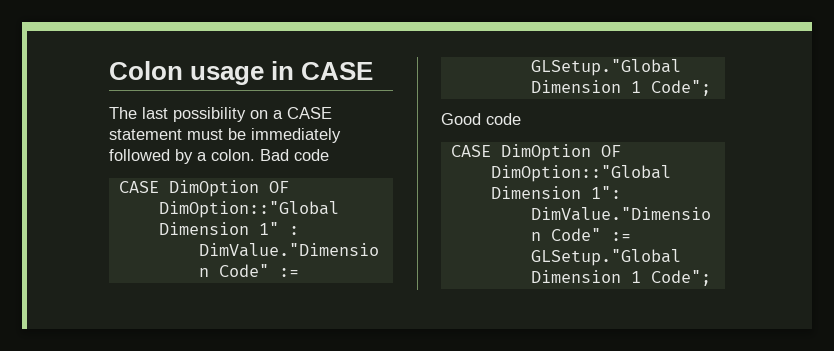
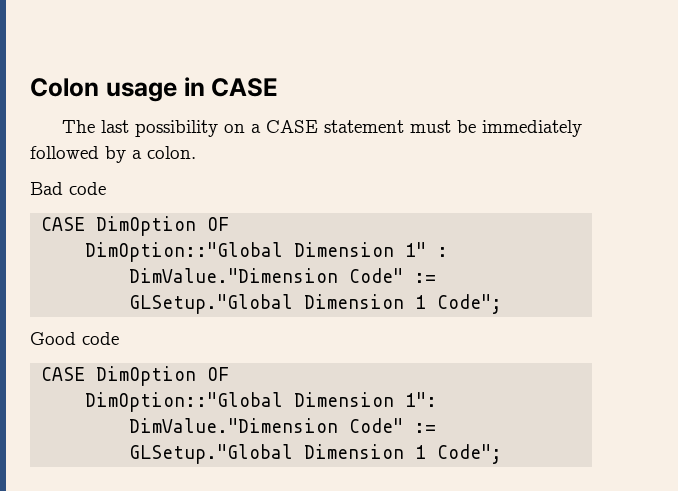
(255, 155) none -> (196, 152) //

